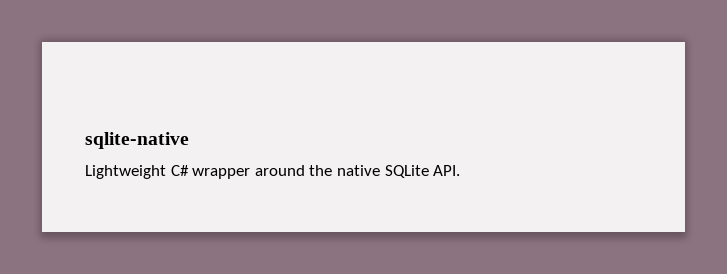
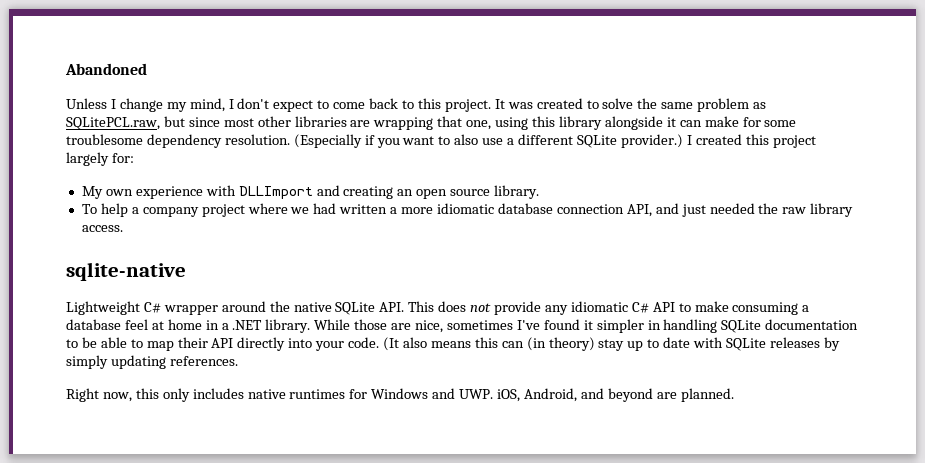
(85, 140) none -> [65,63,147,75] [66,98,767,112] [66,116,797,130] [66,134,816,148] [66,152,134,166] [81,185,540,199] [81,203,854,217] [81,225,123,232] Abandoned // Unless I change my mind, I don't expect to come back to this project. It was created to solve the same problem as SQLitePCL.raw, but since most other libraries are wrapping that one, using this library alongside it can make for some troublesome dependency resolution. (Especially if you want to also use a different SQLite provider.) I created this project largely for: // My own experience with DLLImport and creating an open source library. // To help a company project where we had written a more idiomatic database connection API, and just needed the raw library access. //
(461, 170) none -> [408,301,810,315] [66,319,859,333] [66,337,840,351] [66,355,238,369] [66,388,734,402] This does not provide any idiomatic C# API to make consuming a database feel at home in a .NET library. While those are nice, sometimes I've found it simpler in handling SQLite documentation to be able to map their API directly into your code. (It also means this can (in theory) stay up to date with SQLite releases by simply updating references. // Right now, this only includes native runtimes for Windows and UWP. iOS, Android, and beyond are planned.

